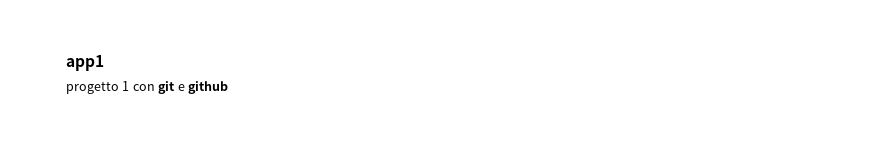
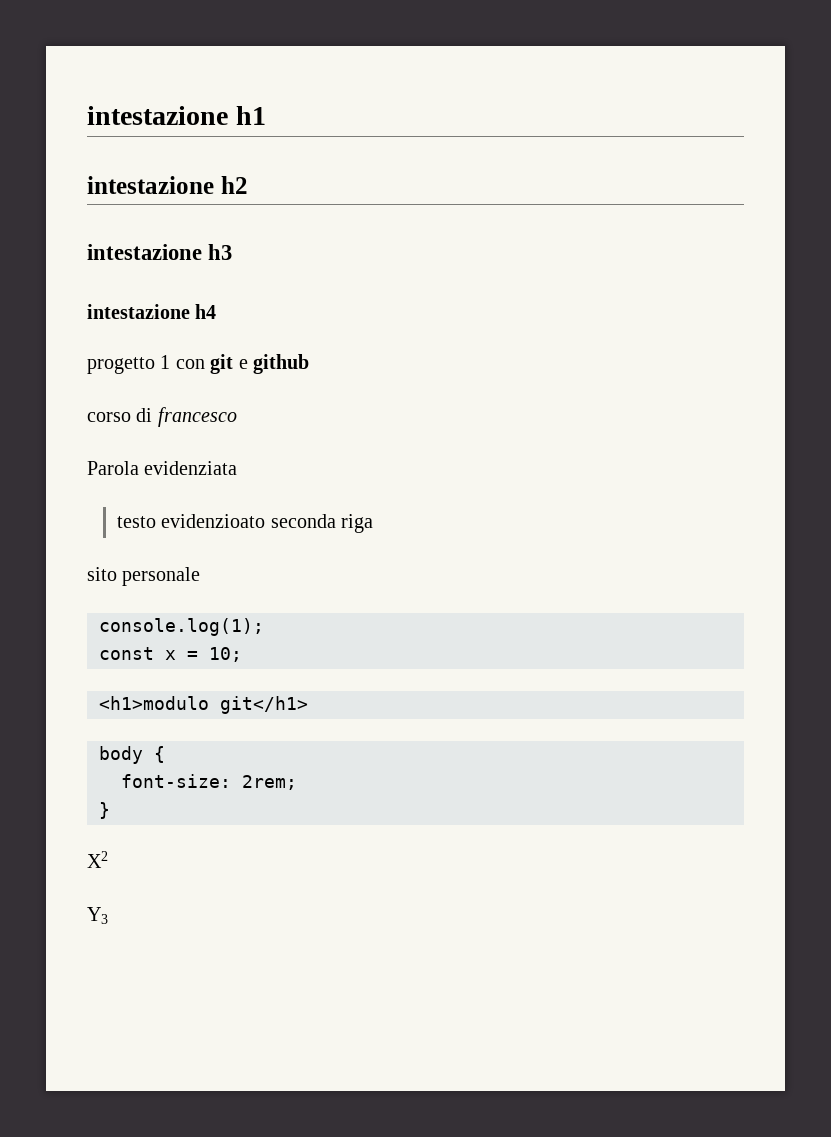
[66,55,104,71] app1 -> [87,106,266,125] [87,176,248,194] [87,244,233,260] [87,304,217,319] intestazione h1 // intestazione h2 // intestazione h3 // intestazione h4
(228, 87) none -> [87,407,237,427] [87,461,238,475] [117,514,374,533] [87,567,201,586] [99,618,264,636] [99,647,242,662] [99,696,308,714] [99,746,165,764] [121,774,297,790] [99,802,110,819] [87,851,108,868] [87,907,108,924] // corso di francesco // Parola evidenziata // testo evidenzioato seconda riga // sito personale // console.log(1); // const x = 10; // <h1>modulo git</h1> // body { // font-size: 2rem; // } // X2 // Y3

